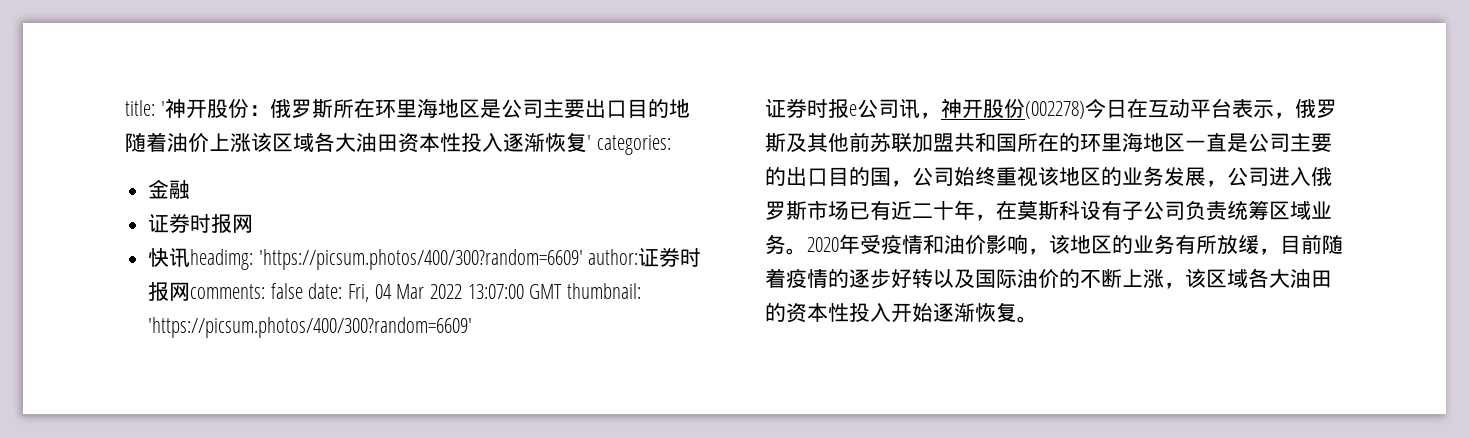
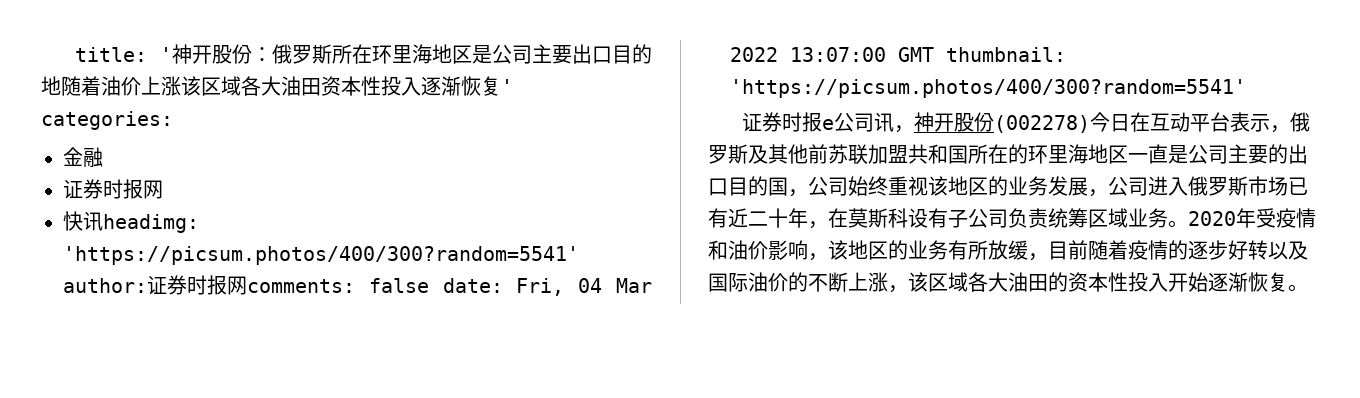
[258,249,583,270] 'https://picsum.photos/400/300?random=6609' -> [63,246,579,265] 'https://picsum.photos/400/300?random=5541'
[148,317,473,338] 'https://picsum.photos/400/300?random=6609' -> [730,79,1246,98] 'https://picsum.photos/400/300?random=5541'

